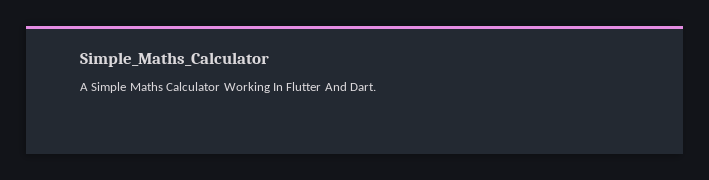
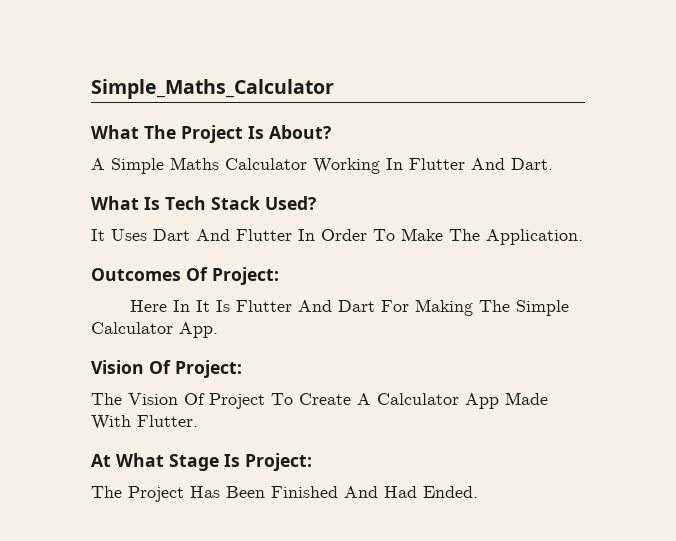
(269, 59) none -> [91,125,331,143] // What The Project Is About?
(376, 87) none -> [91,196,316,210] [91,228,583,245] [91,267,279,285] [130,299,570,316] [91,322,218,338] [91,360,242,378] [91,392,548,409] [91,415,198,430] [91,453,312,471] [91,486,478,502] // What Is Tech Stack Used? // It Uses Dart And Flutter In Order To Make The Application. // Outcomes Of Project: // Here In It Is Flutter And Dart For Making The Simple Calculator App. // Vision Of Project: // The Vision Of Project To Create A Calculator App Made With Flutter. // At What Stage Is Project: // The Project Has Been Finished And Had Ended.

